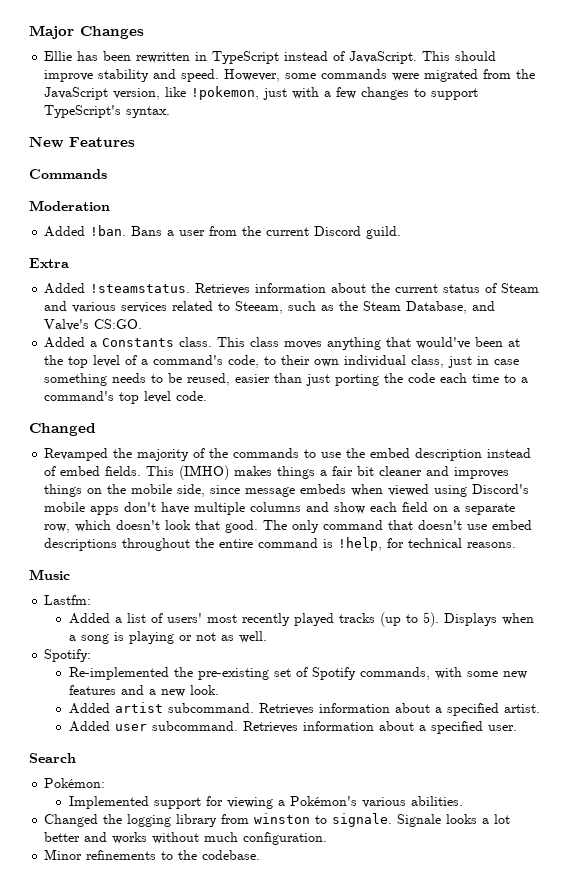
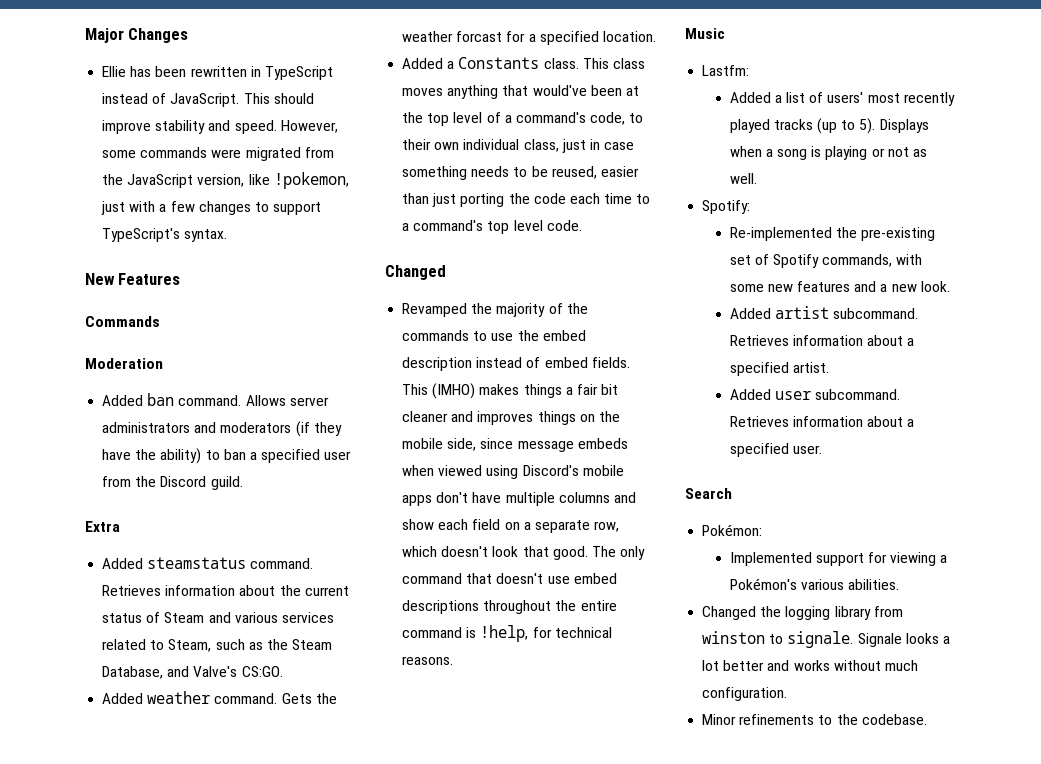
[90,225,175,236] !ban. Bans a -> [147,393,329,406] [102,421,342,437] [102,448,321,464] ban command. Allows server administrators and moderators (if they have the ability) to ban a specified
[266,227,310,236] current -> (157, 481) none
[90,284,191,293] !steamstatus. -> [147,557,314,569] steamstatus command.
[235,301,284,314] Steeam, -> [168,639,212,652] Steam,
(143, 324) none -> [102,691,337,704] [402,31,656,45] // Added weather command. Gets the weather forcast for a specified location.

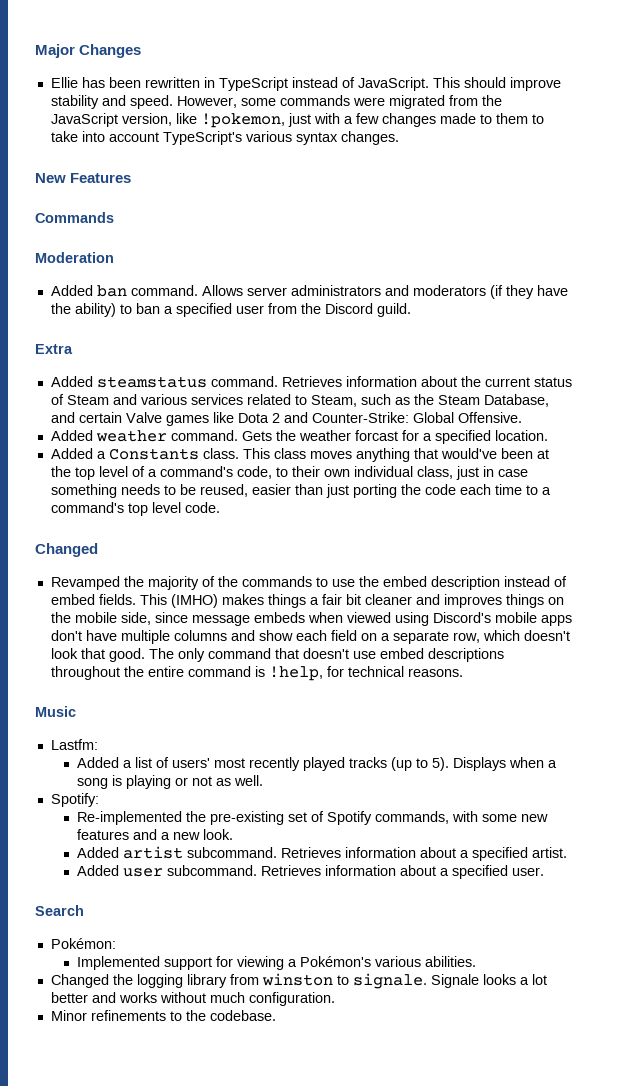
[254,202,322,215] [102,228,228,242] to support TypeScript's syntax. -> [439,113,544,124] [50,131,399,145] made to them to take into account TypeScript's various syntax changes.
[193,666,283,677] Valve's CS:GO. -> [78,412,522,426] certain Valve games like Dota 2 and Counter-Strike: Global Offensive.

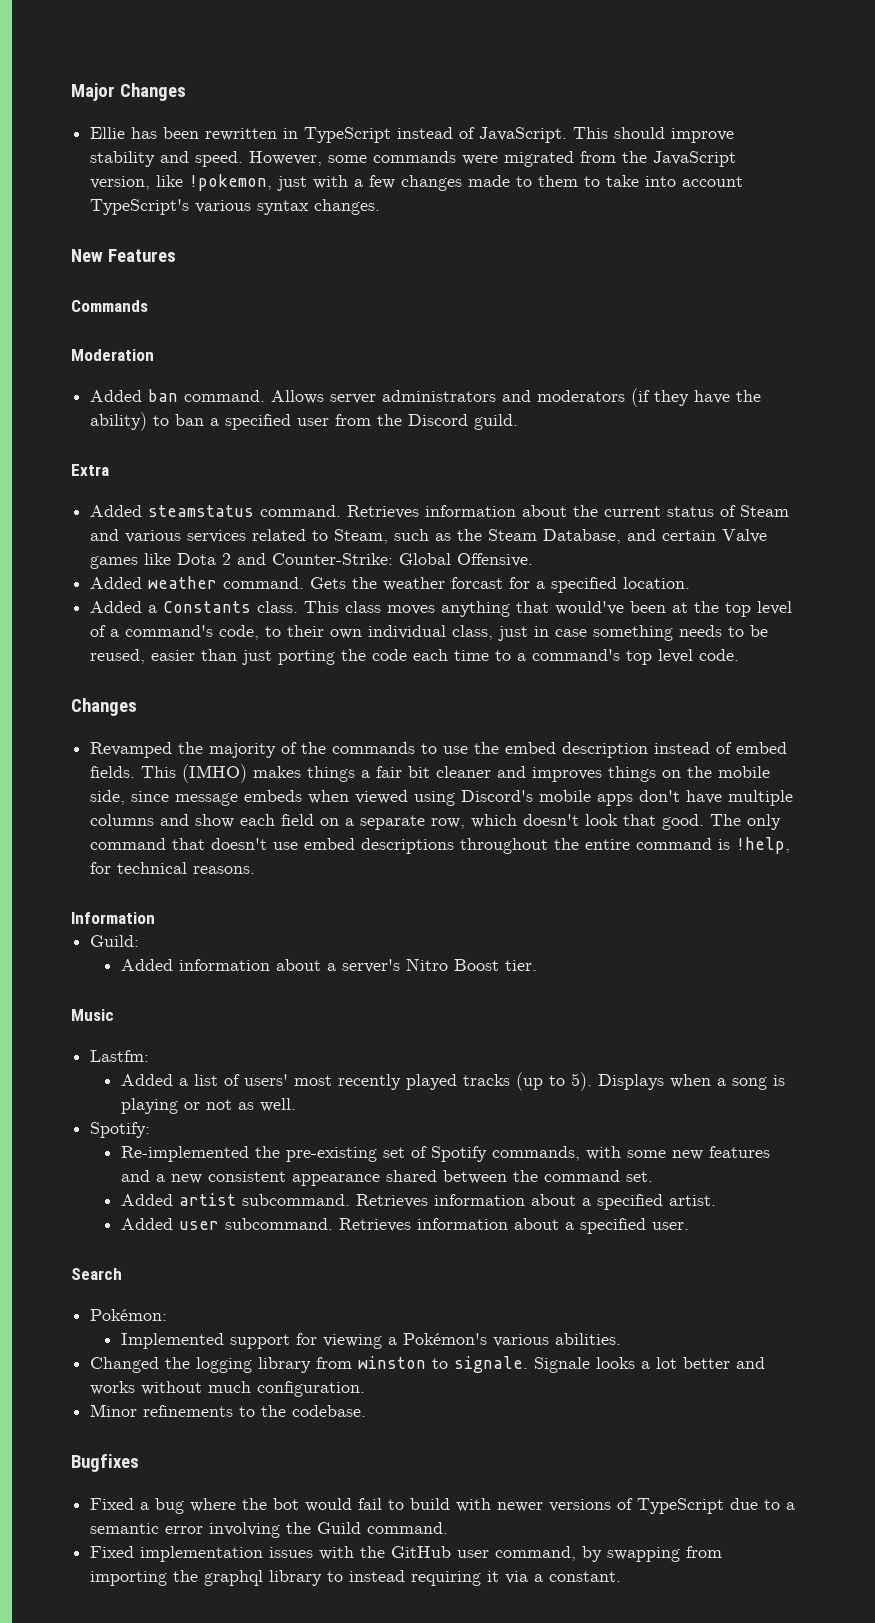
[35,543,98,557] Changed -> [71,698,137,716] Changes
(463, 672) none -> [71,912,155,924] [90,935,140,947] [121,958,538,973] // Information // Guild: // Added information about a server's Nitro Boost tier.
[203,829,234,840] look. -> [208,1170,654,1186] consistent appearance shared between the command set.
(276, 1015) none -> [71,1454,139,1472] [90,1498,796,1514] [90,1522,449,1538] [90,1546,723,1562] [90,1570,622,1586] // Bugfixes // Fixed a bug where the bot would fail to build with newer versions of TypeScript due to a semantic error involving the Guild command. // Fixed implementation issues with the GitHub user command, by swapping from importing the graphql library to instead requiring it via a constant.

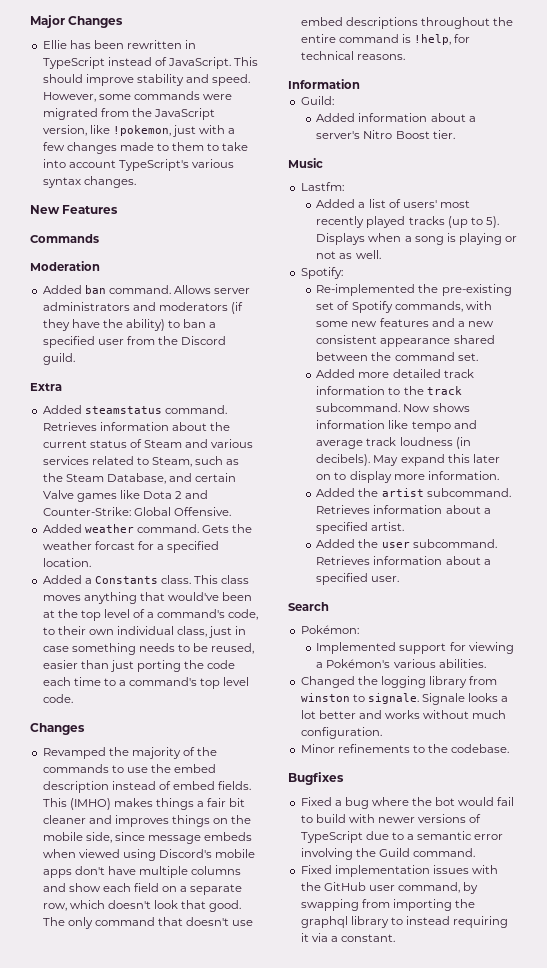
(174, 1200) none -> [358,369,474,378] [316,386,462,395] [316,403,470,412] [316,420,477,432] [316,437,471,449] [316,454,500,466] [316,471,499,483] [316,488,379,497] more detailed track information to the track subcommand. Now shows information like tempo and average track loudness (in decibels). May expand this later on to display more information. // Added the
(174, 1224) none -> [358,539,379,548] the

